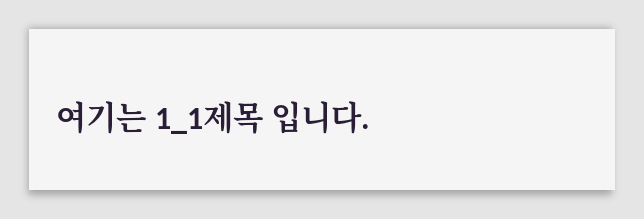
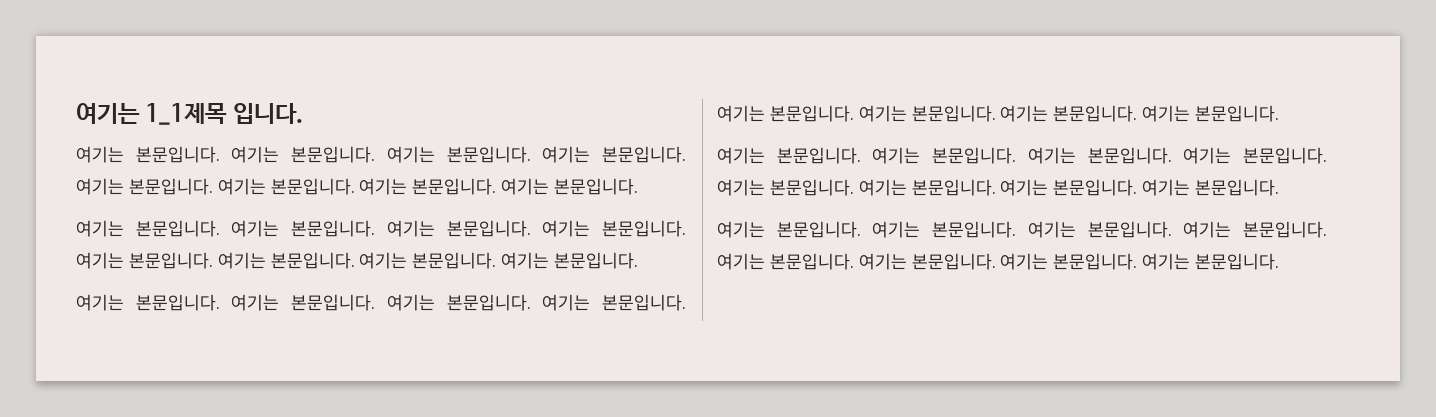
(371, 117) none -> [76,146,686,163] [76,178,639,195] [76,220,686,237] [76,252,639,269] [76,294,686,311] [717,105,1280,122] [717,147,1327,164] [717,179,1280,196] [717,221,1327,238] [717,253,1280,270] // 여기는 본문입니다. 여기는 본문입니다. 여기는 본문입니다. 여기는 본문입니다. 여기는 본문입니다. 여기는 본문입니다. 여기는 본문입니다. 여기는 본문입니다. // 여기는 본문입니다. 여기는 본문입니다. 여기는 본문입니다. 여기는 본문입니다. 여기는 본문입니다. 여기는 본문입니다. 여기는 본문입니다. 여기는 본문입니다. // 여기는 본문입니다. 여기는 본문입니다. 여기는 본문입니다. 여기는 본문입니다. 여기는 본문입니다. 여기는 본문입니다. 여기는 본문입니다. 여기는 본문입니다. // 여기는 본문입니다. 여기는 본문입니다. 여기는 본문입니다. 여기는 본문입니다. 여기는 본문입니다. 여기는 본문입니다. 여기는 본문입니다. 여기는 본문입니다. // 여기는 본문입니다. 여기는 본문입니다. 여기는 본문입니다. 여기는 본문입니다. 여기는 본문입니다. 여기는 본문입니다. 여기는 본문입니다. 여기는 본문입니다.

